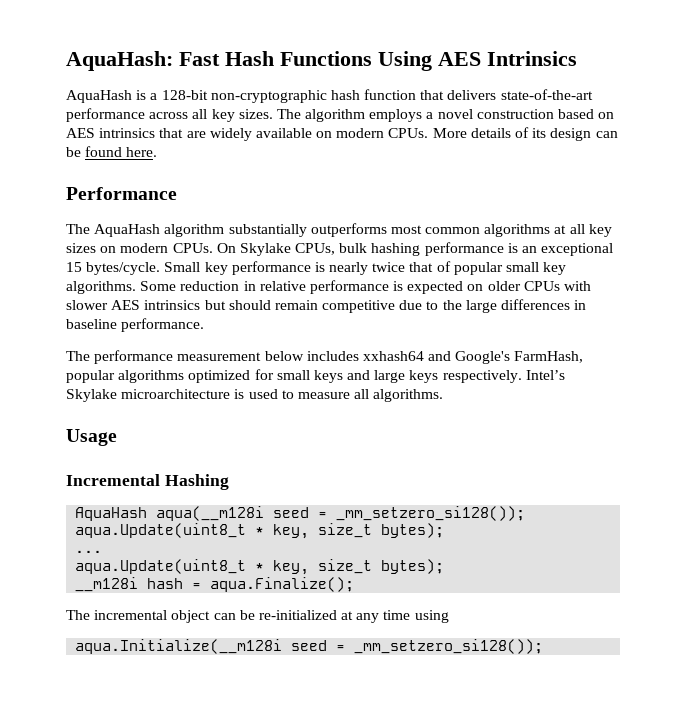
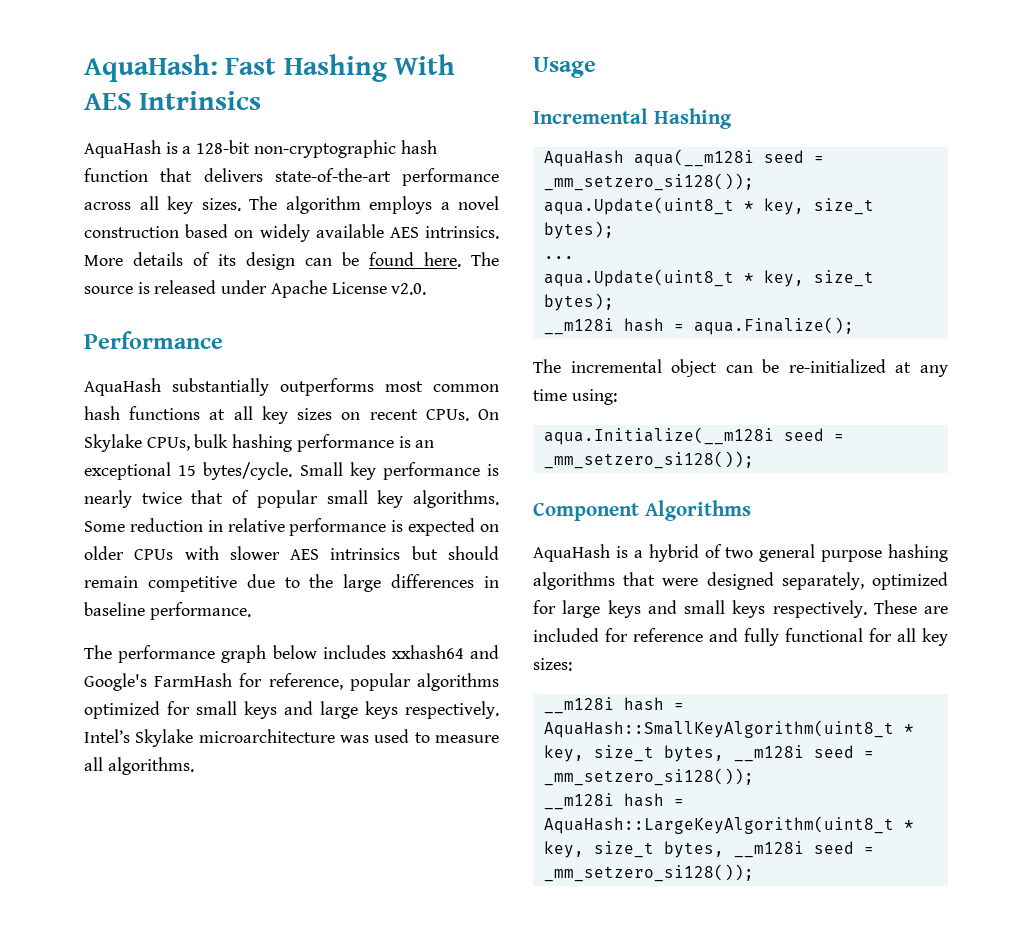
[225,51,432,71] Hash Functions Using -> [283,54,456,82] Hashing With
[66,128,429,141] AES intrinsics that are widely available on modern CPUs. -> [259,224,499,242] widely available AES intrinsics.
[66,187,177,200] [66,224,225,237] // Performance // The AquaHash algorithm -> [471,252,499,266] [84,280,427,298] [84,331,223,349] [84,378,161,396] The source is released under Apache License v2.0. // Performance // AquaHash
[484,224,551,237] algorithms -> [84,406,201,420] hash functions
[120,243,169,253] modern -> [369,409,418,420] recent
[177,352,262,361] measurement -> [221,645,267,663] graph
[514,351,584,363] FarmHash, -> [154,673,343,690] FarmHash for reference,
[234,389,245,399] is -> [340,735,369,743] was
[414,610,449,623] using -> [571,389,617,405] using:
(544, 646) none -> [533,500,751,521] [533,544,948,562] [533,572,948,590] [533,600,948,618] [533,628,948,646] [533,658,572,671] [543,697,684,714] [543,720,914,738] [543,745,874,762] [543,768,754,786] [543,793,684,810] [543,816,914,834] [543,841,874,858] [543,864,754,882] // Component Algorithms // AquaHash is a hybrid of two general purpose hashing algorithms that were designed separately, optimized for large keys and small keys respectively. These are included for reference and fully functional for all key sizes: // __m128i hash = AquaHash::SmallKeyAlgorithm(uint8_t * key, size_t bytes, __m128i seed = _mm_setzero_si128()); // __m128i hash = AquaHash::LargeKeyAlgorithm(uint8_t * key, size_t bytes, __m128i seed = _mm_setzero_si128());

